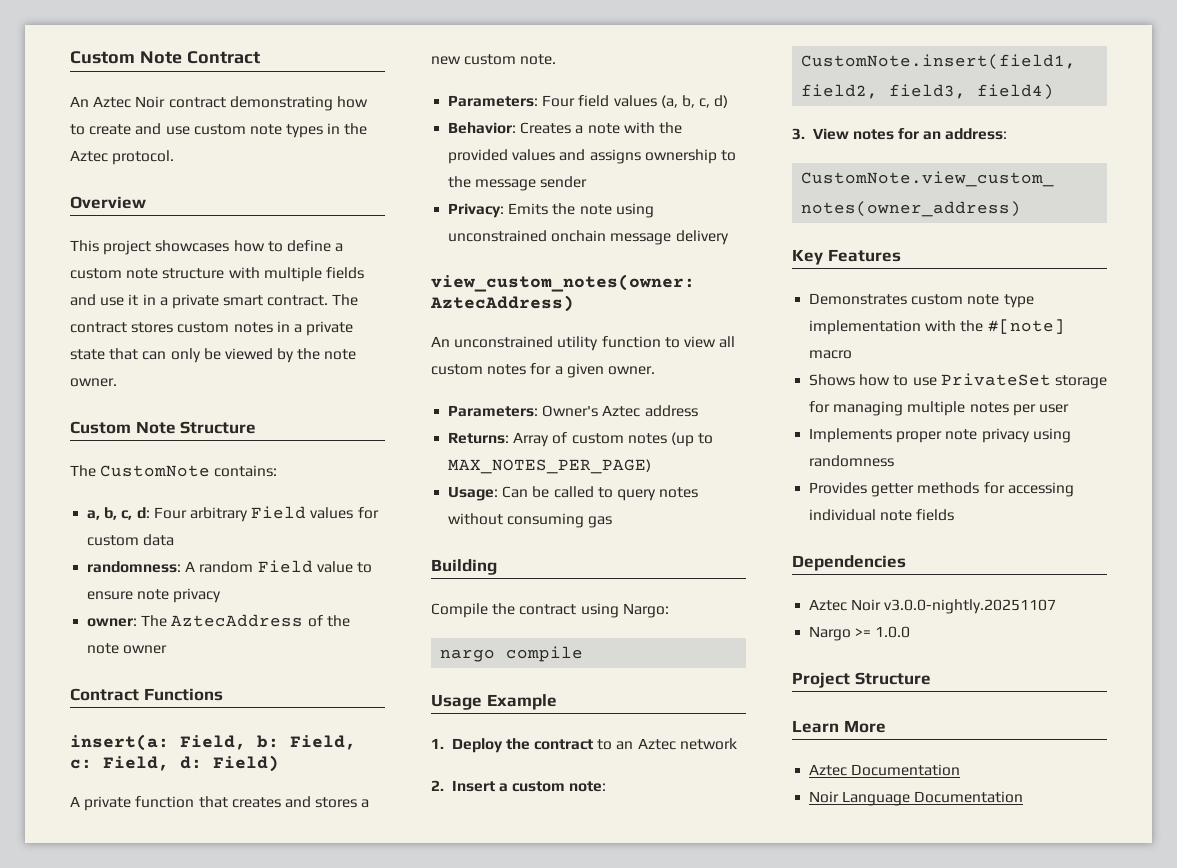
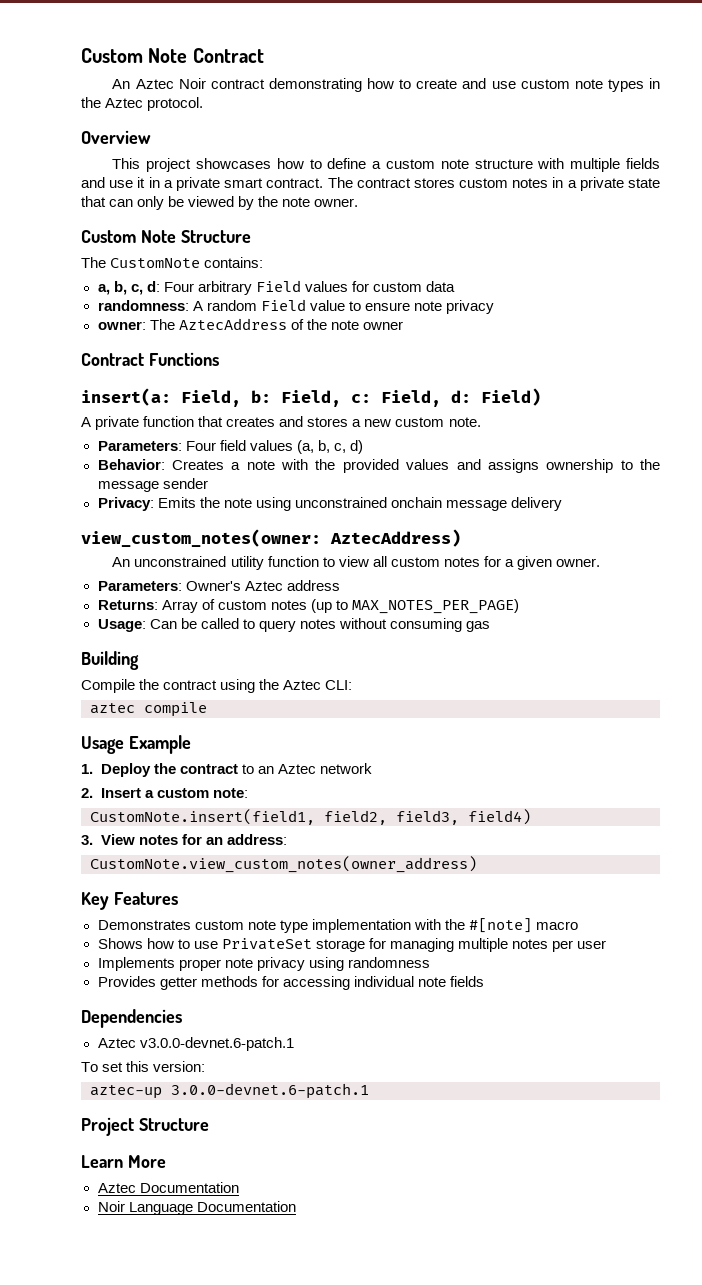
[622,603,669,618] [440,649,496,662] Nargo: // nargo -> [259,679,353,690] [90,703,135,714] the Aztec CLI: // aztec
[851,599,1057,614] [809,626,911,641] Noir v3.0.0-nightly.20251107 // Nargo >= 1.0.0 -> [139,1037,294,1051] [81,1061,206,1072] [90,1083,369,1099] v3.0.0-devnet.6-patch.1 // To set this version: // aztec-up 3.0.0-devnet.6-patch.1

